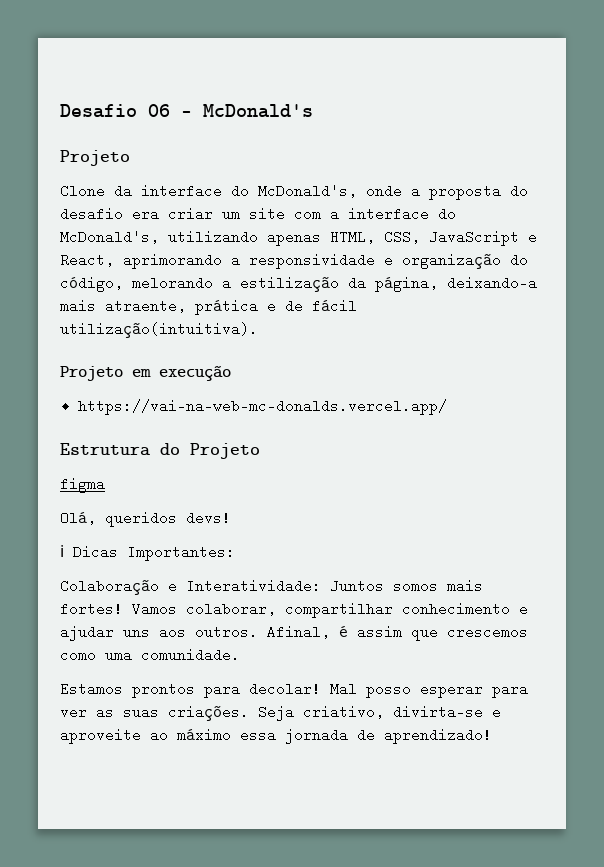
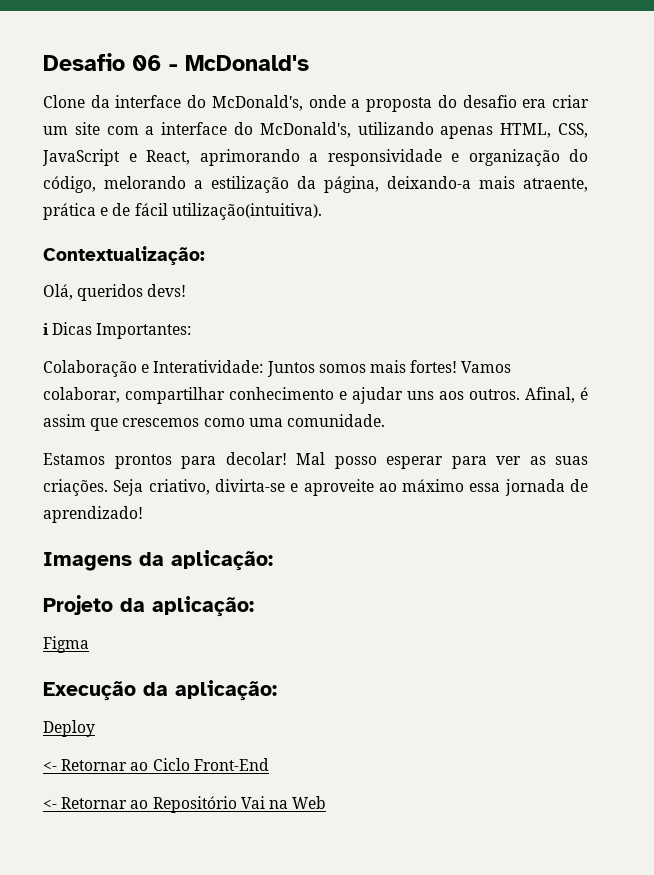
[60,150,130,166] // Projeto -> (309, 63) none
[60,366,231,381] [78,399,448,415] [60,443,260,459] [60,477,105,493] Projeto em execução // https://vai-na-web-mc-donalds.vercel.app/ // Estrutura do Projeto // figma -> [43,246,205,265] Contextualização:
(492, 736) none -> [43,550,273,571] [43,595,254,617] [43,636,89,653] [43,680,277,701] [43,720,95,737] [43,758,269,771] [43,796,327,813] // Imagens da aplicação: // Projeto da aplicação: // Figma // Execução da aplicação: // Deploy // <- Retornar ao Ciclo Front-End // <- Retornar ao Repositório Vai na Web

